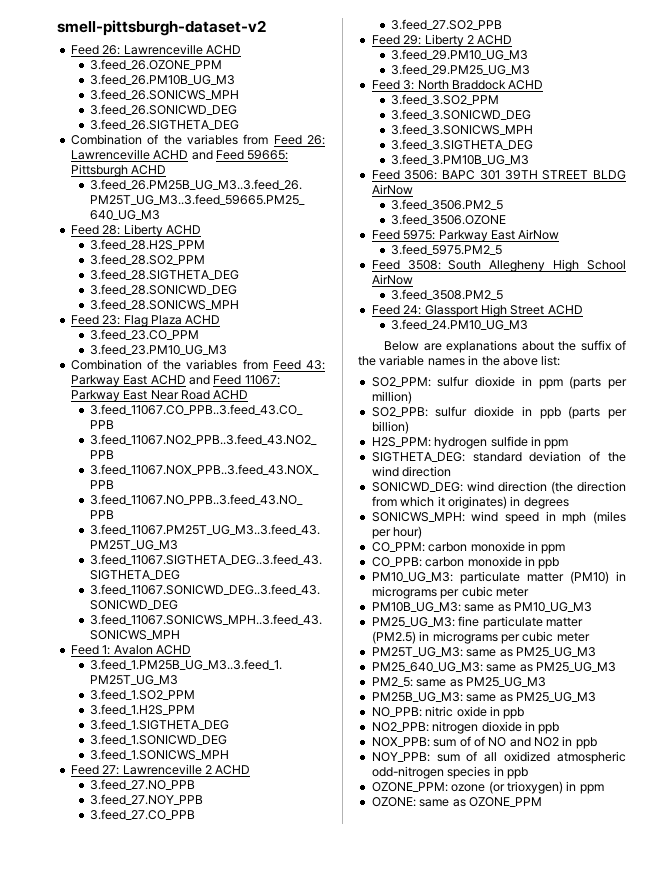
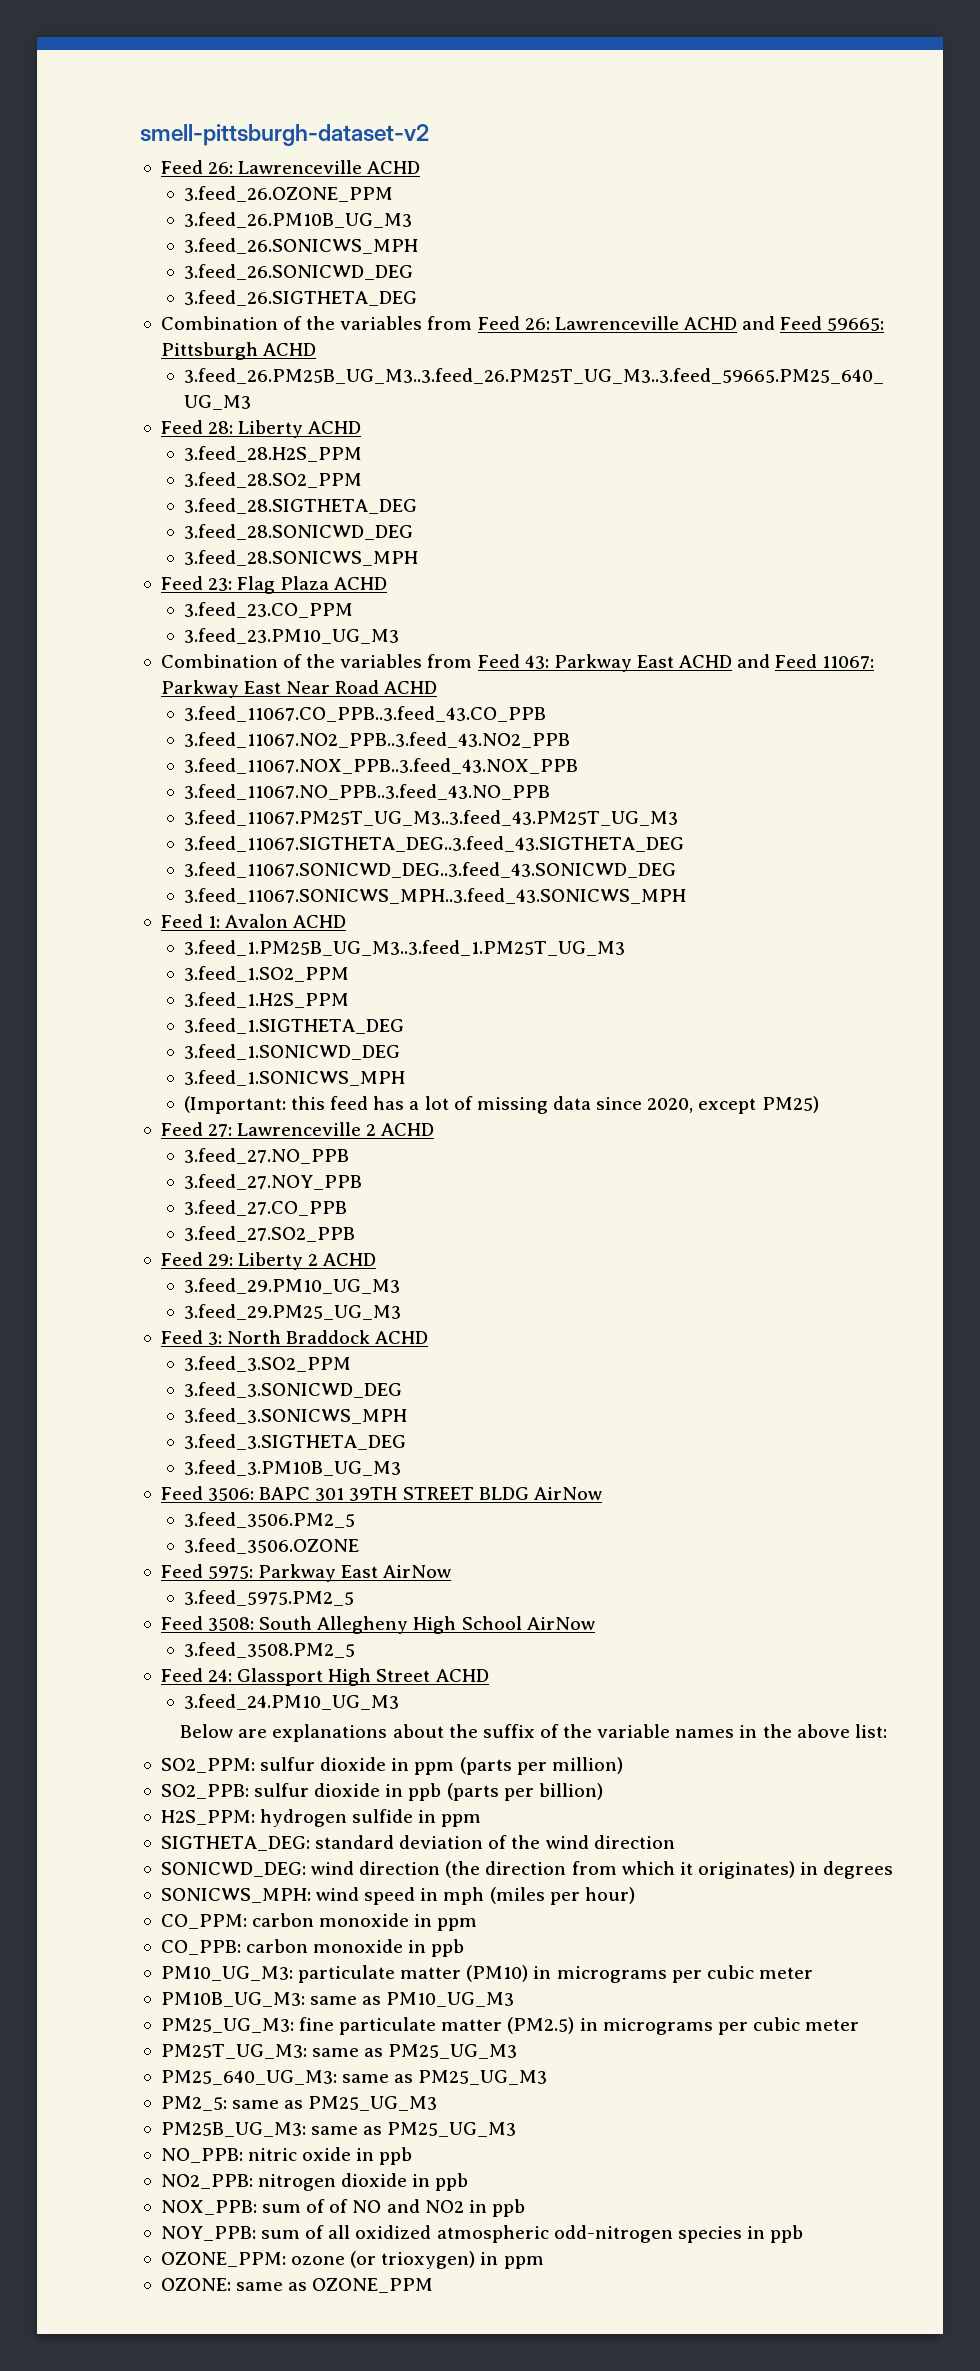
(230, 754) none -> [183,1096,819,1114] // (Important: this feed has a lot of missing data since 2020, except PM25)

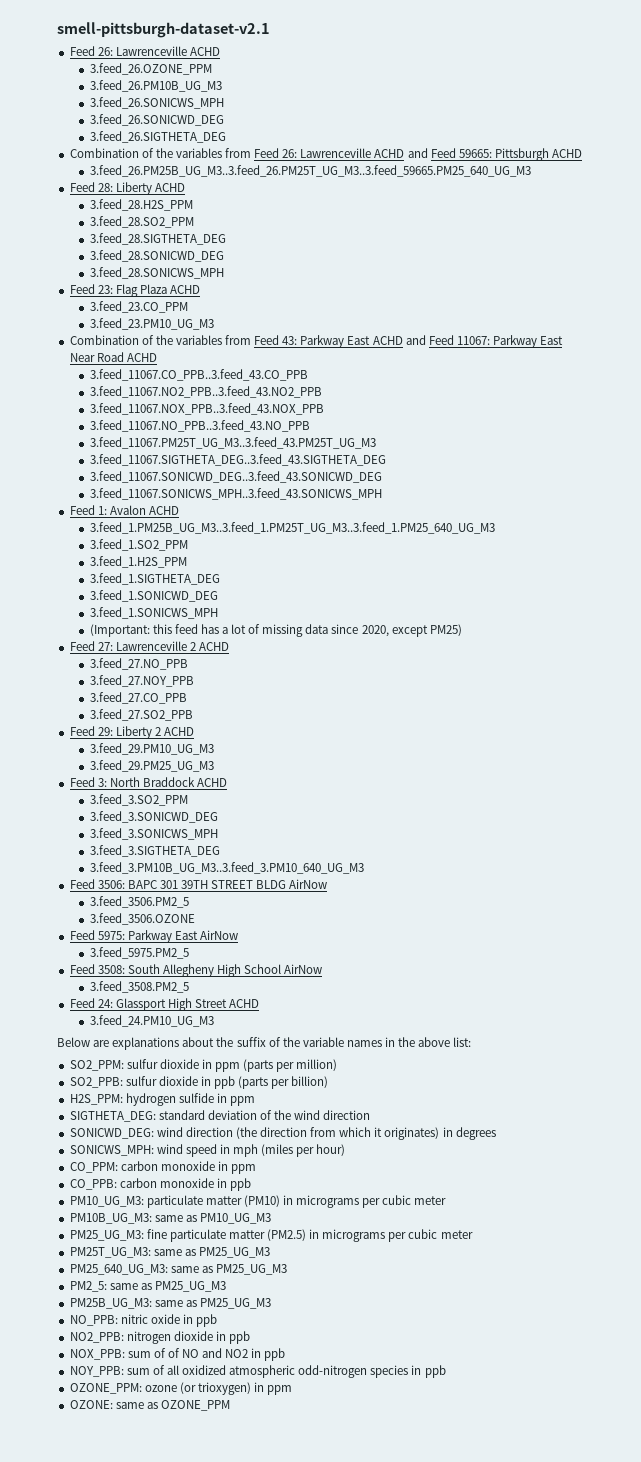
[140,124,429,146] smell-pittsburgh-dataset-v2 -> [57,22,270,38] smell-pittsburgh-dataset-v2.1
[183,940,625,956] 3.feed_1.PM25B_UG_M3..3.feed_1.PM25T_UG_M3 -> [89,522,495,534] 3.feed_1.PM25B_UG_M3..3.feed_1.PM25T_UG_M3..3.feed_1.PM25_640_UG_M3
[183,1460,401,1476] 3.feed_3.PM10B_UG_M3 -> [89,862,364,874] 3.feed_3.PM10B_UG_M3..3.feed_3.PM10_640_UG_M3

